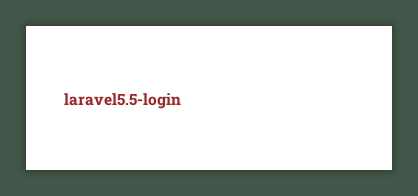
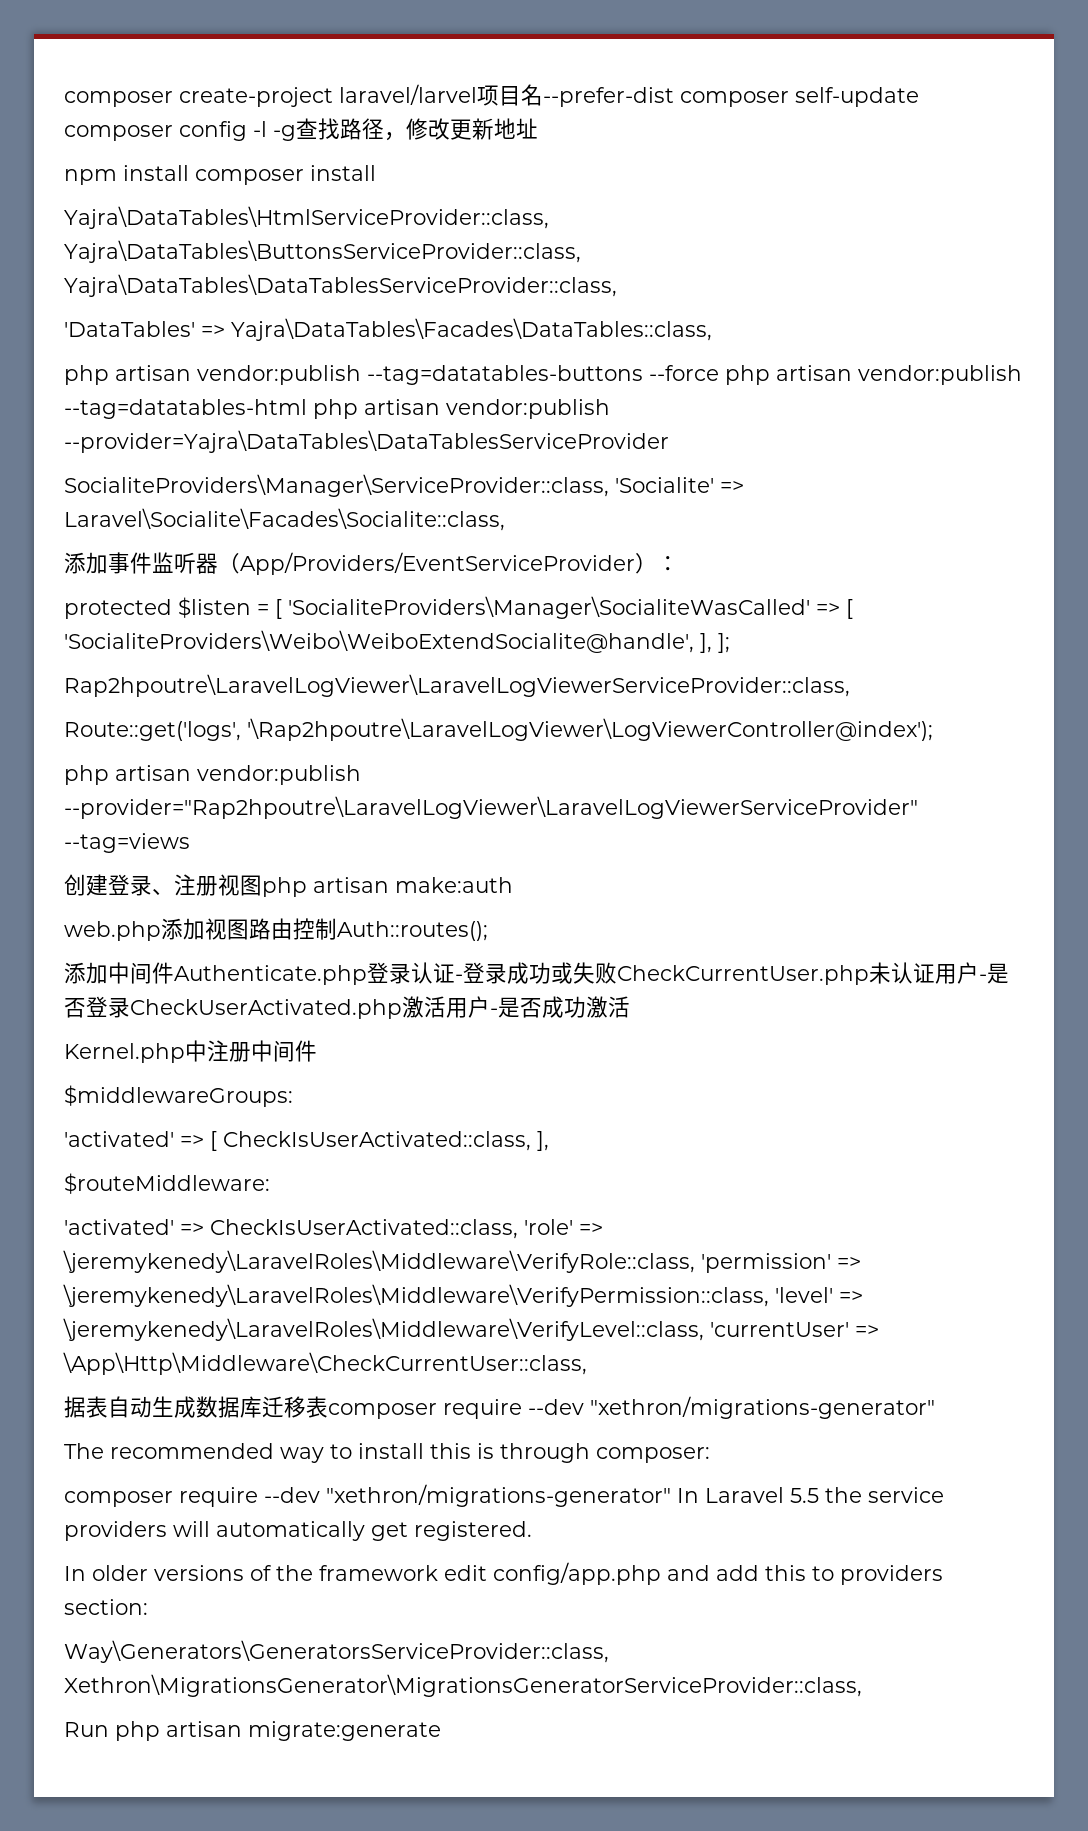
[64,93,181,109] laravel5.5-login -> [64,84,919,107] [64,118,538,141] [64,165,376,185] [64,206,549,229] [64,240,581,263] [64,274,617,297] [64,318,712,341] [64,365,1022,385] [64,399,610,419] [64,430,669,453] [64,474,744,497] [64,508,505,531] [64,552,679,575] [64,596,853,619] [64,630,730,653] [64,674,850,697] [64,718,933,741] [64,765,361,785] [64,796,918,819] [64,833,190,853] [64,874,513,897] [64,918,488,941] [64,962,1009,985] [64,996,630,1019] [64,1040,317,1063] [64,1085,293,1107] [64,1131,549,1151] [64,1173,270,1194] [64,1219,603,1239] [63,1250,861,1273] [63,1284,863,1307] [63,1318,879,1341] [63,1352,587,1375] [64,1396,935,1419] [64,1443,710,1463] [64,1484,944,1507] [64,1521,532,1541] [64,1562,943,1585] [64,1599,148,1615] [64,1640,609,1663] [64,1674,862,1697] [64,1721,441,1741] composer create-project laravel/larvel项目名--prefer-dist composer self-update composer config -l -g查找路径，修改更新地址 // npm install composer install // Yajra\DataTables\HtmlServiceProvider::class, Yajra\DataTables\ButtonsServiceProvider::class, Yajra\DataTables\DataTablesServiceProvider::class, // 'DataTables' => Yajra\DataTables\Facades\DataTables::class, // php artisan vendor:publish --tag=datatables-buttons --force php artisan vendor:publish --tag=datatables-html php artisan vendor:publish --provider=Yajra\DataTables\DataTablesServiceProvider // SocialiteProviders\Manager\ServiceProvider::class, 'Socialite' => Laravel\Socialite\Facades\Socialite::class, // 添加事件监听器（App/Providers/EventServiceProvider）： // protected $listen = [ 'SocialiteProviders\Manager\SocialiteWasCalled' => [ 'SocialiteProviders\Weibo\WeiboExtendSocialite@handle', ], ]; // Rap2hpoutre\LaravelLogViewer\LaravelLogViewerServiceProvider::class, // Route::get('logs', '\Rap2hpoutre\LaravelLogViewer\LogViewerController@index'); // php artisan vendor:publish --provider="Rap2hpoutre\LaravelLogViewer\LaravelLogViewerServiceProvider" --tag=views // 创建登录、注册视图php artisan make:auth // web.php添加视图路由控制Auth::routes(); // 添加中间件Authenticate.php登录认证-登录成功或失败CheckCurrentUser.php未认证用户-是否登录CheckUserActivated.php激活用户-是否成功激活 // Kernel.php中注册中间件 // $middlewareGroups: // 'activated' => [ CheckIsUserActivated::class, ], // $routeMiddleware: // 'activated' => CheckIsUserActivated::class, 'role' => \jeremykenedy\LaravelRoles\Middleware\VerifyRole::class, 'permission' => \jeremykenedy\LaravelRoles\Middleware\VerifyPermission::class, 'level' => \jeremykenedy\LaravelRoles\Middleware\VerifyLevel::class, 'currentUser' => \App\Http\Middleware\CheckCurrentUser::class, // 据表自动生成数据库迁移表composer require --dev "xethron/migrations-generator" // The recommended way to install this is through composer: // composer require --dev "xethron/migrations-generator" In Laravel 5.5 the service providers will automatically get registered. // In older versions of the framework edit config/app.php and add this to providers section: // Way\Generators\GeneratorsServiceProvider::class, Xethron\MigrationsGenerator\MigrationsGeneratorServiceProvider::class, // Run php artisan migrate:generate

